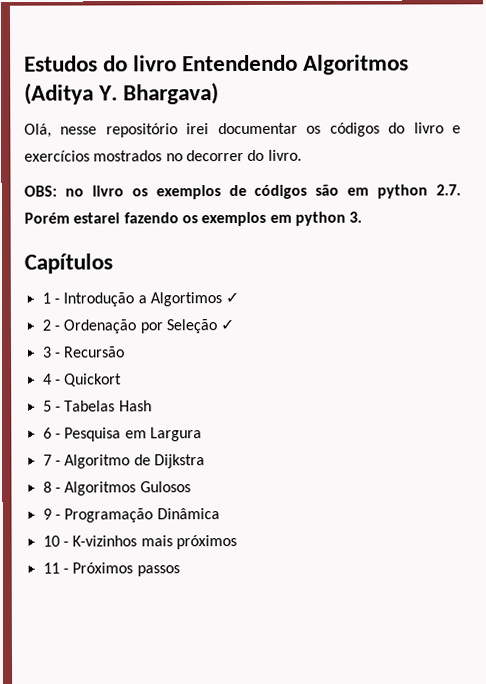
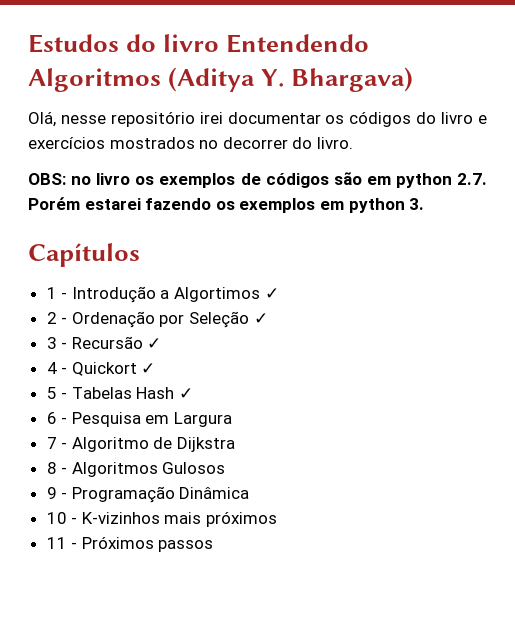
(126, 352) none -> [147,338,162,349] ✓
(123, 380) none -> [141,363,156,374] ✓
(152, 406) none -> [179,388,194,399] ✓

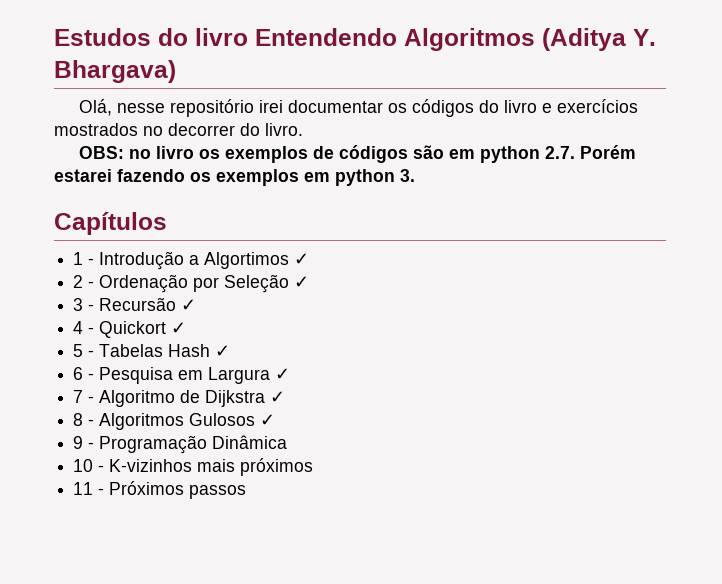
(233, 419) none -> [275,368,291,380] ✓
(236, 444) none -> [270,391,286,403] ✓
(226, 468) none -> [260,414,276,426] ✓

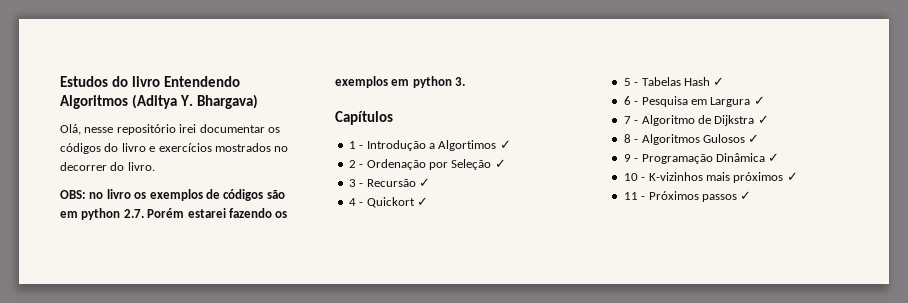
(288, 442) none -> [768,153,780,162] ✓
(314, 467) none -> [786,172,798,181] ✓
(247, 492) none -> [740,191,752,200] ✓

